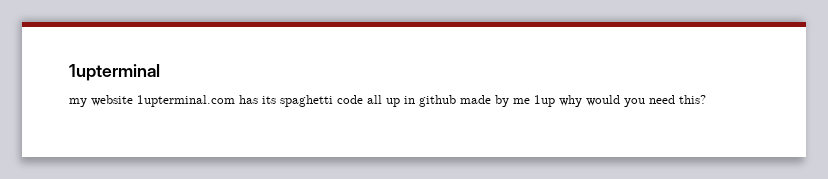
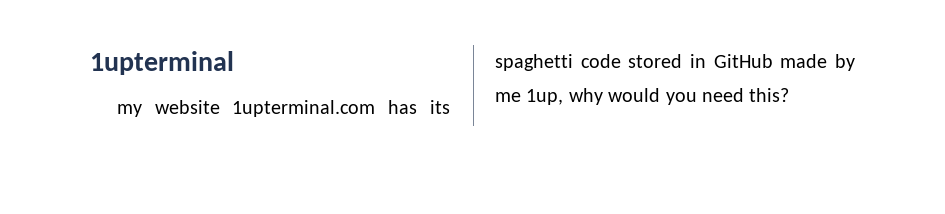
[367,95,456,107] all up in github -> [628,54,773,68] stored in GitHub
[534,95,555,107] 1up -> [526,89,564,105] 1up,

